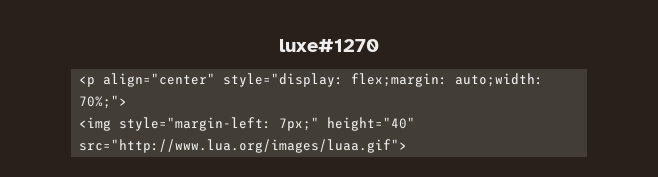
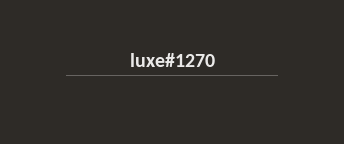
[79,73,544,87] [79,95,128,109] [79,117,416,131] [79,139,408,153] // <p align="center" style="display: flex;margin: auto;width: 70%;"> // <img style="margin-left: 7px;" height="40" src="http://www.lua.org/images/luaa.gif"> -> (215, 60) none

